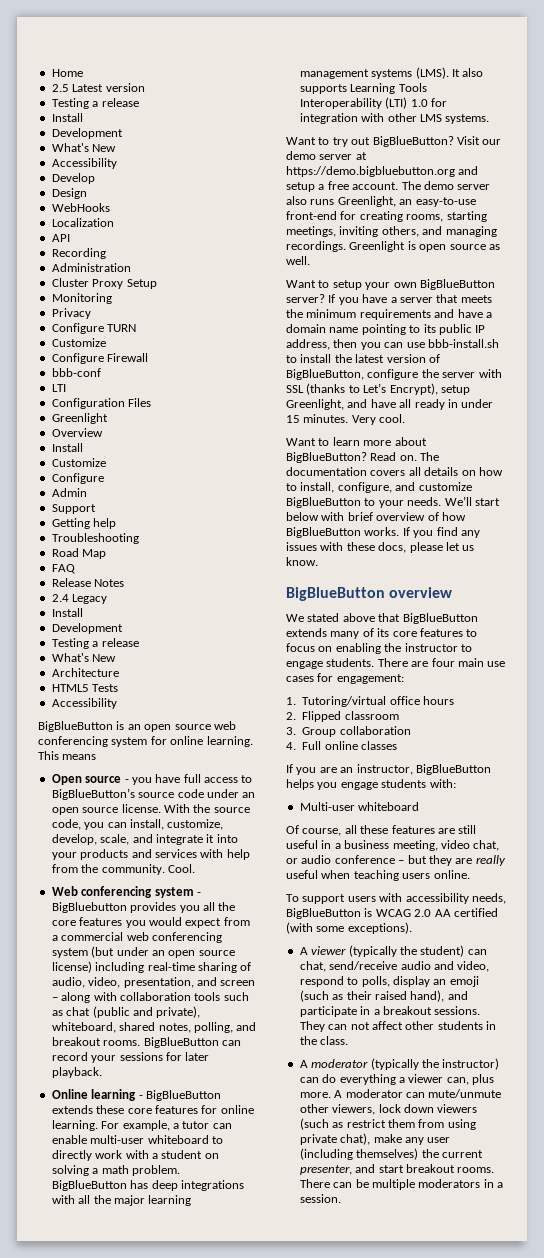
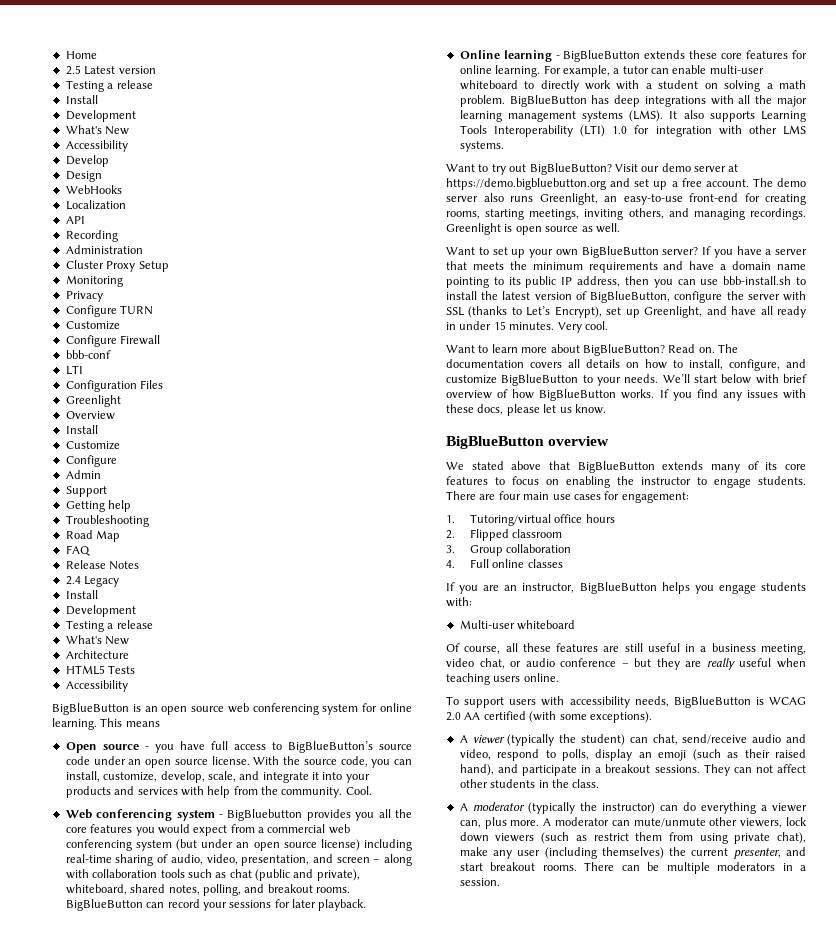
[286,182,315,192] setup -> [634,179,668,190] set up
[332,280,362,290] setup -> [492,247,526,258] set up
[440,385,470,395] setup -> [606,307,640,318] set up

